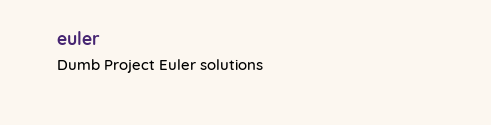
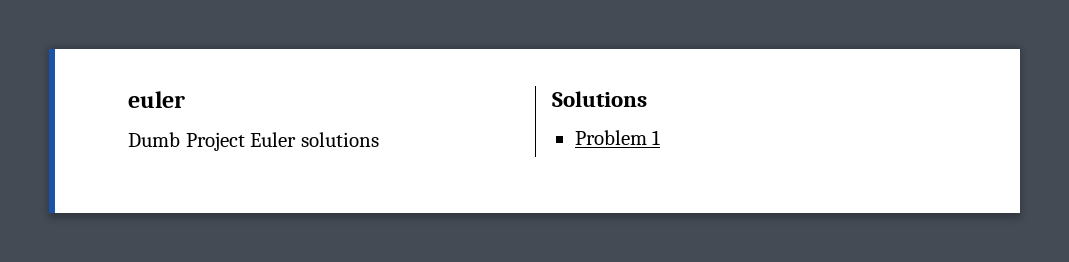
(264, 64) none -> [552,91,647,107] [574,130,661,145] // Solutions // Problem 1

